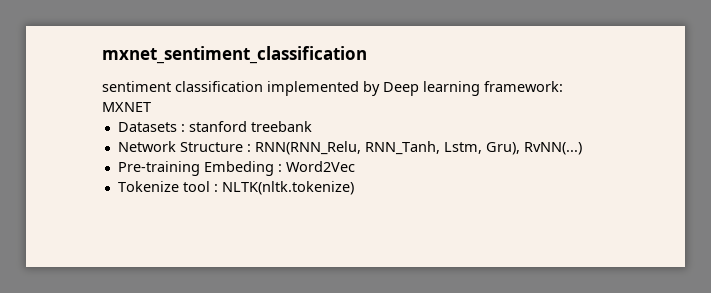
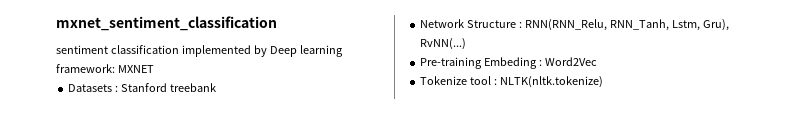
[188,121,247,132] stanford -> [121,83,168,92] Stanford

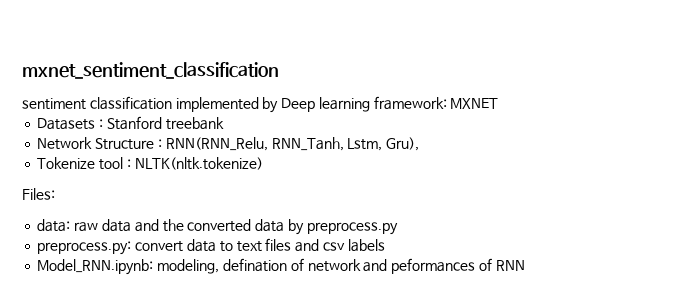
[420,38,467,50] [420,57,598,69] RvNN(...) // Pre-training Embeding : Word2Vec -> (420, 144) none
(604, 82) none -> [22,188,55,200] [37,219,398,235] [37,238,385,255] [37,258,525,275] // Files: // data: raw data and the converted data by preprocess.py // preprocess.py: convert data to text files and csv labels // Model_RNN.ipynb: modeling, defination of network and peformances of RNN

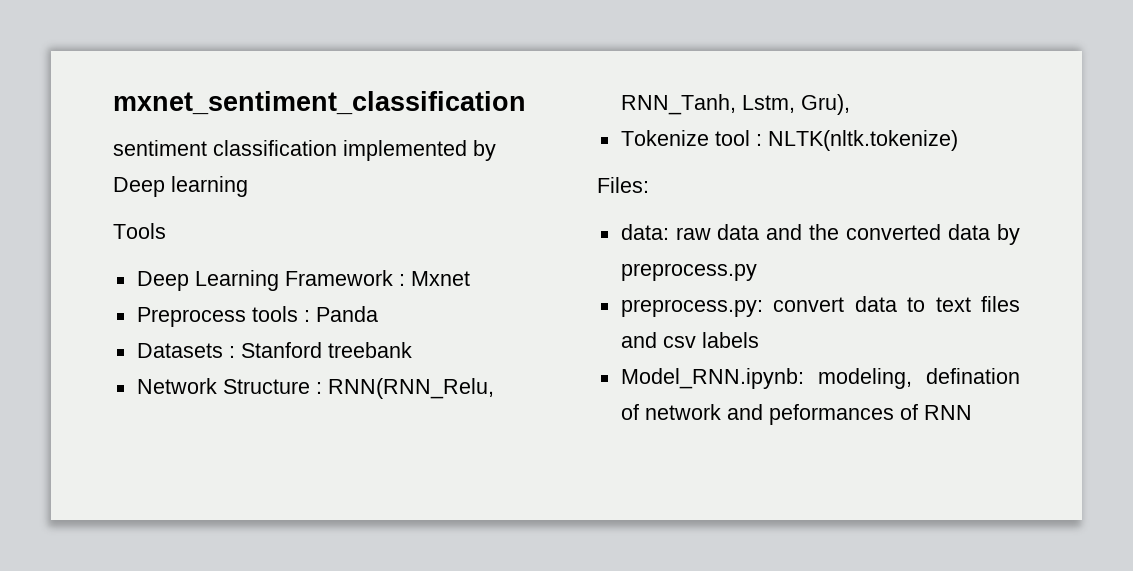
[373,96,499,110] framework: MXNET -> [113,223,166,239] [136,270,470,291] [136,306,378,327] // Tools // Deep Learning Framework : Mxnet // Preprocess tools : Panda

